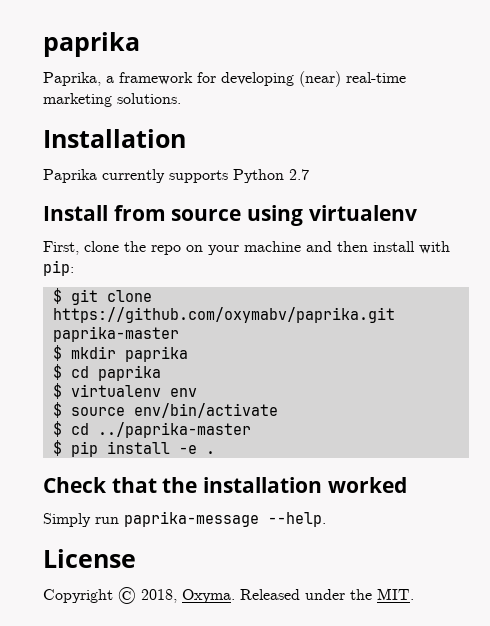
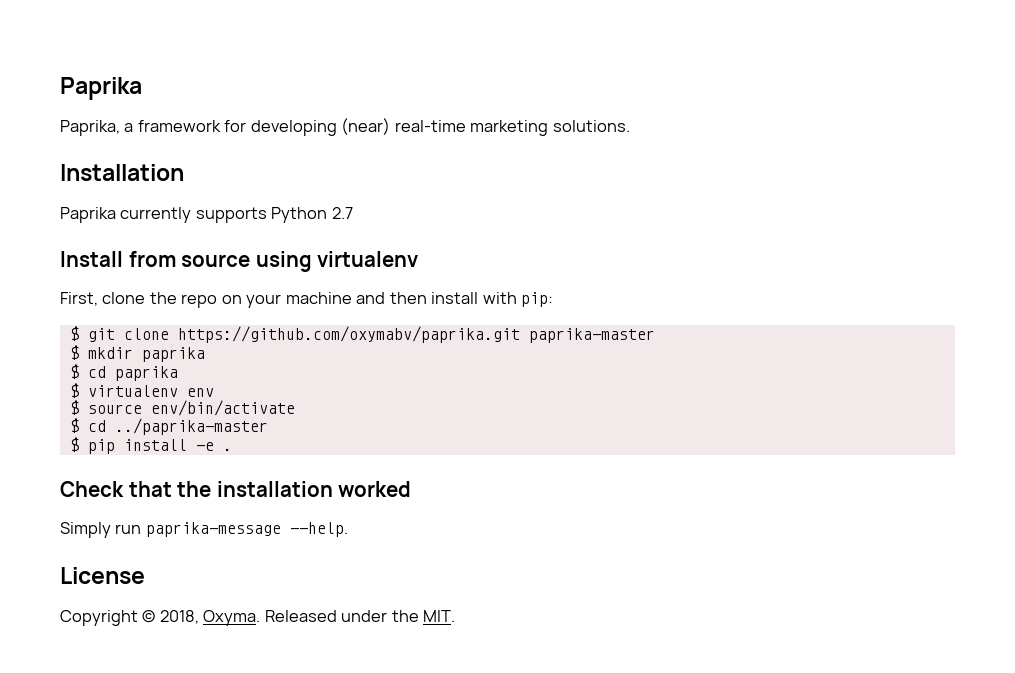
[43,32,140,57] paprika -> [60,77,142,100] Paprika

